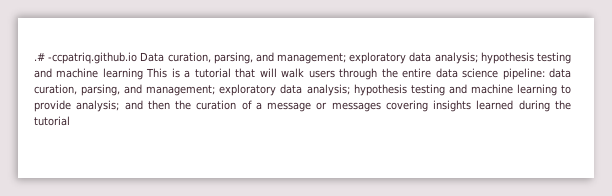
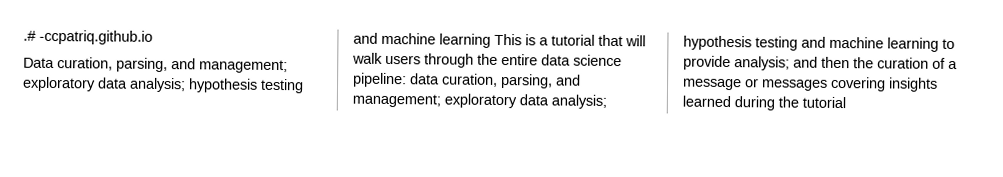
(138, 58) none -> (153, 37) //

